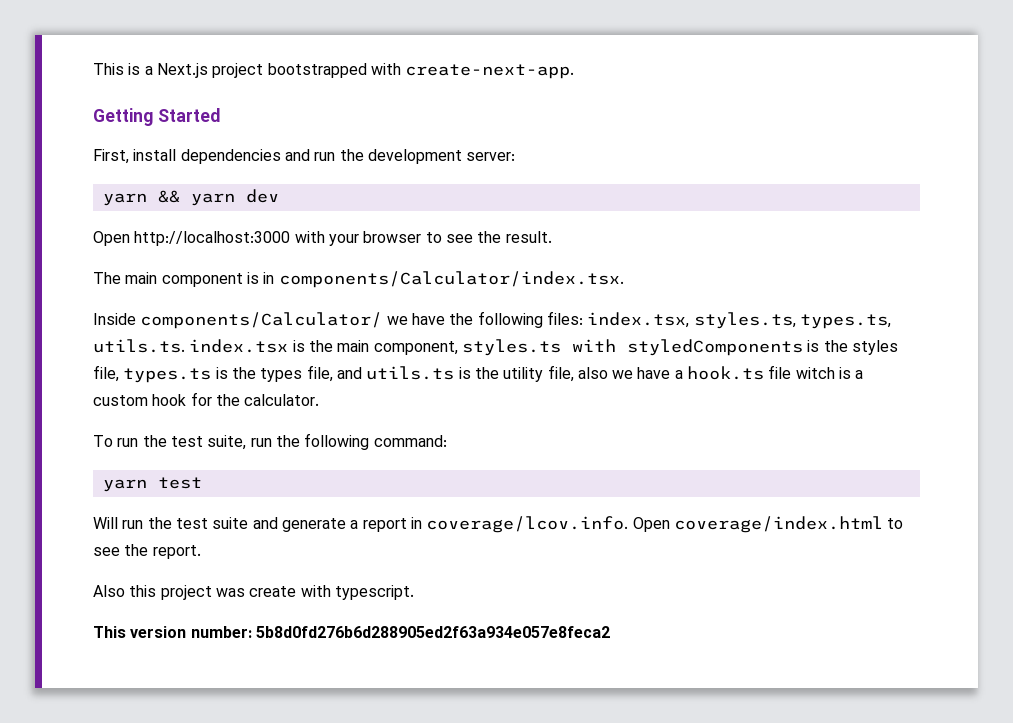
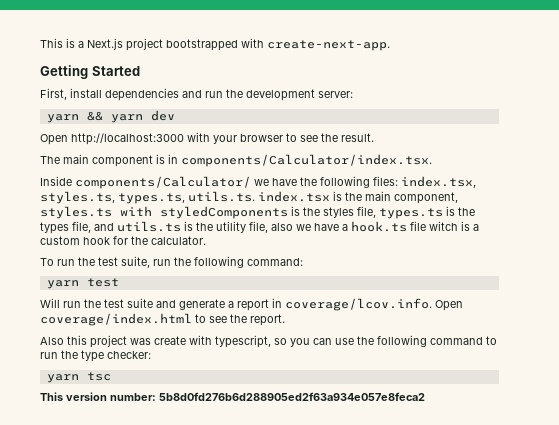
[334,585,414,600] typescript. -> [215,335,497,348] [40,350,151,362] [46,372,111,383] typescript, so you can use the following command to run the type checker: // yarn tsc

